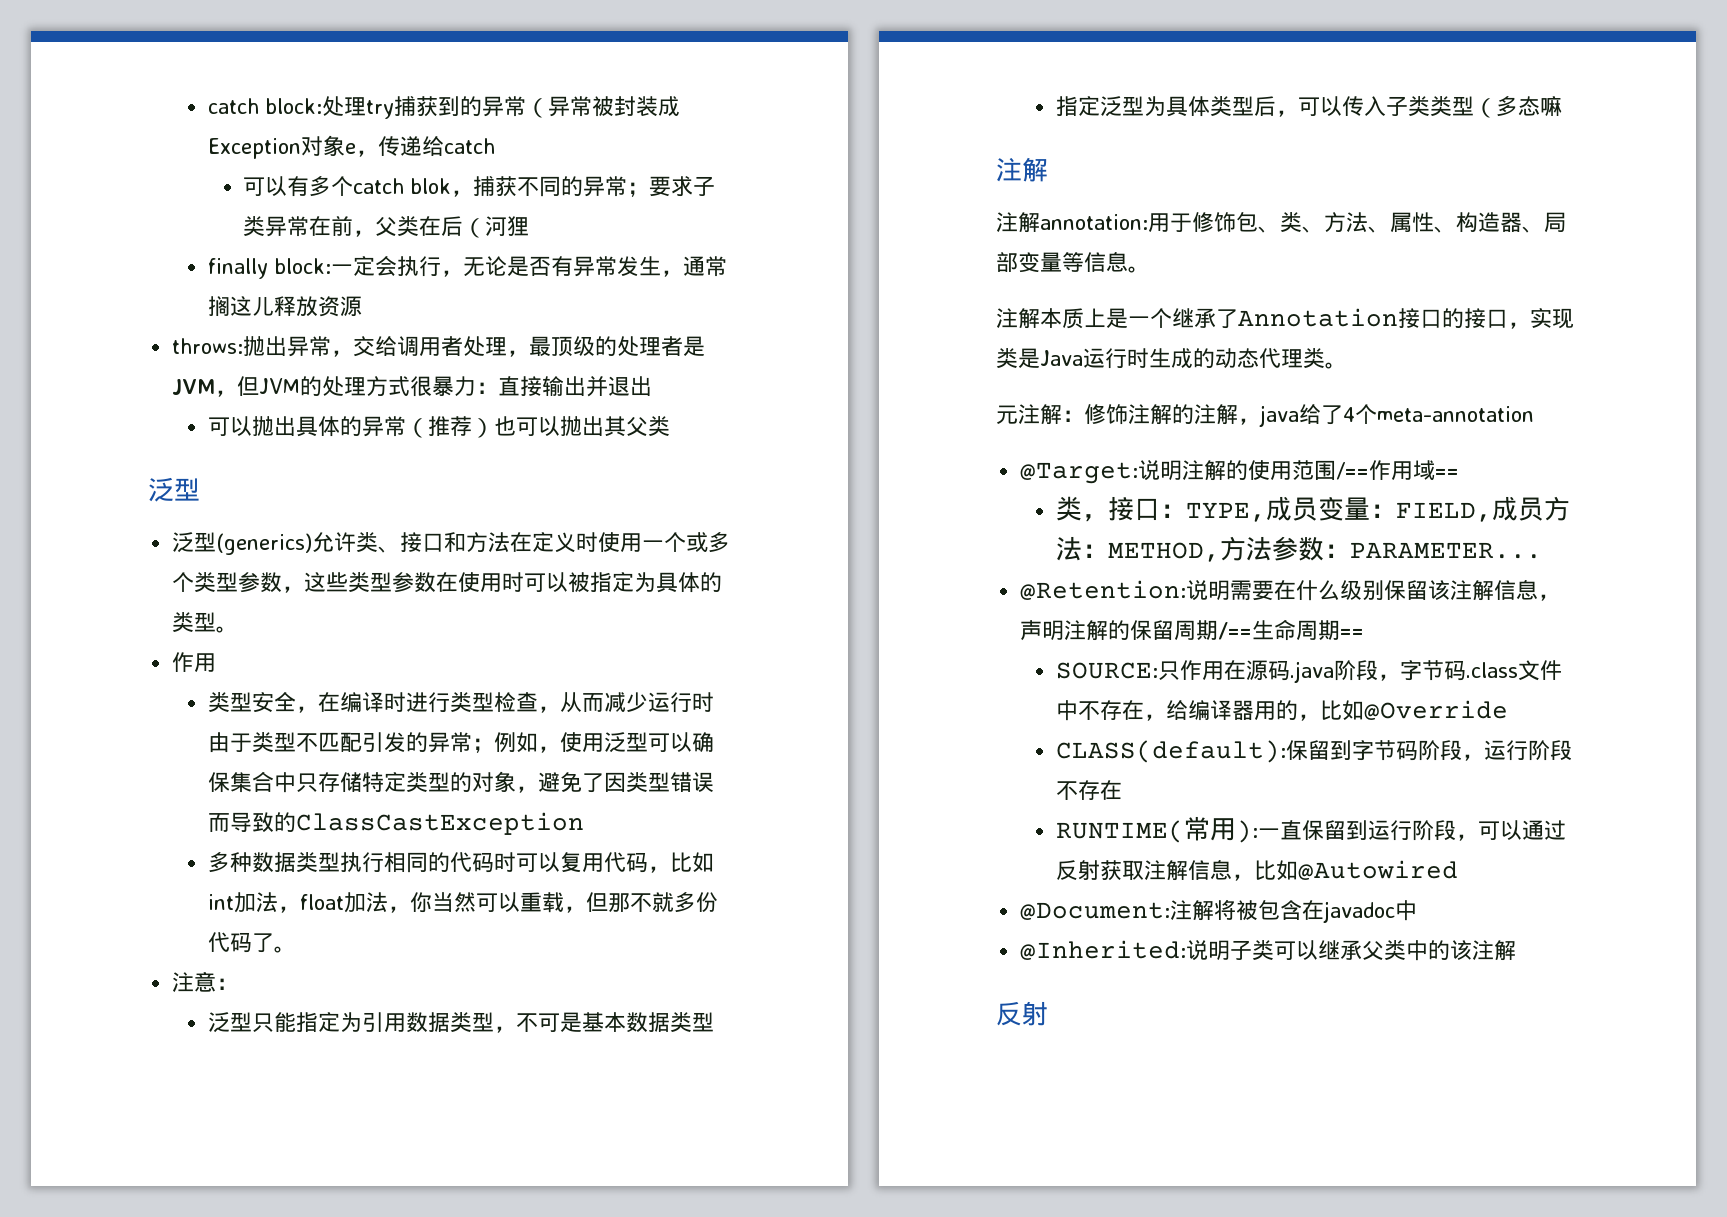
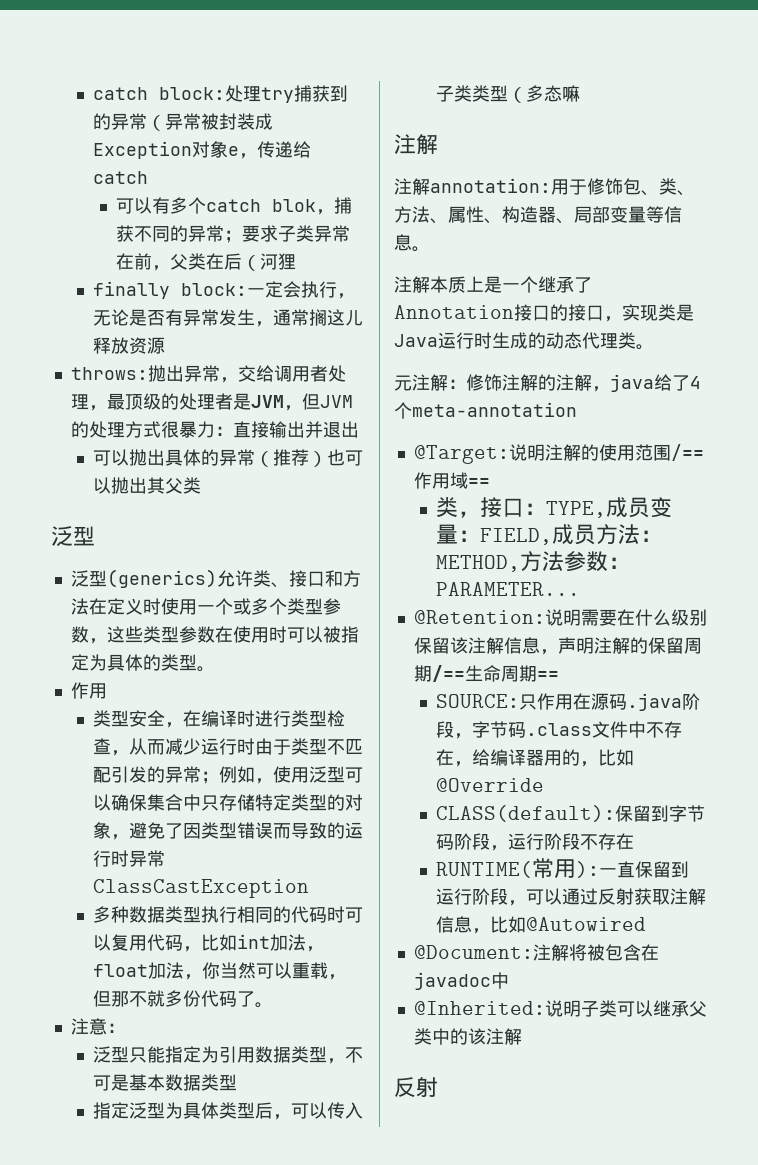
(296, 822) none -> [345,822,364,839] [93,850,166,867] 运行时异常

